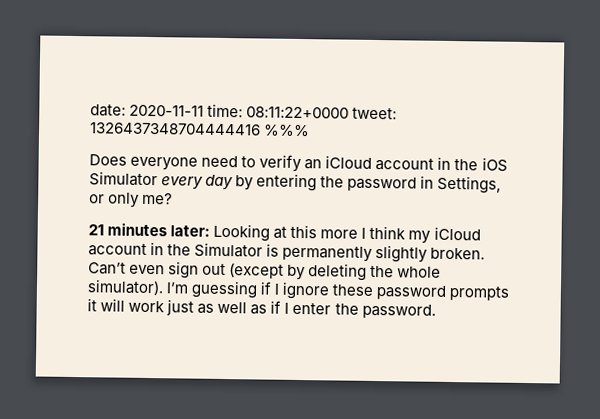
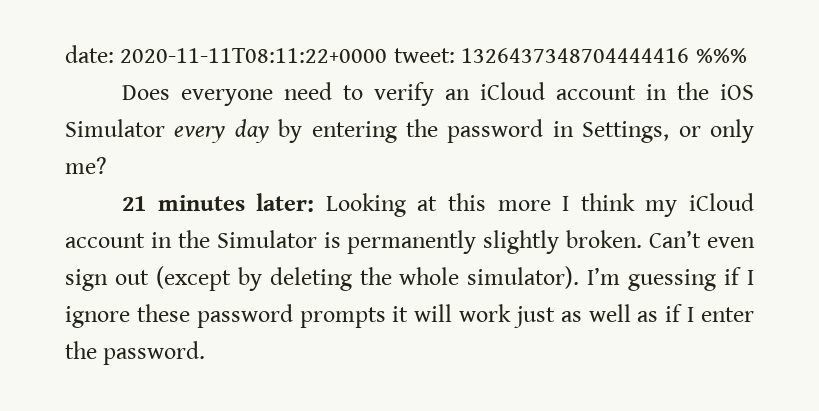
[129,103,350,119] 2020-11-11 time: 08:11:22+0000 -> [120,48,388,63] 2020-11-11T08:11:22+0000

